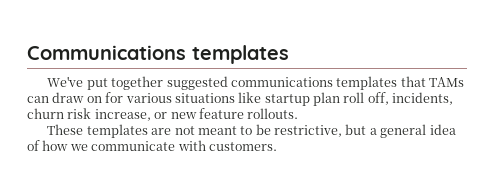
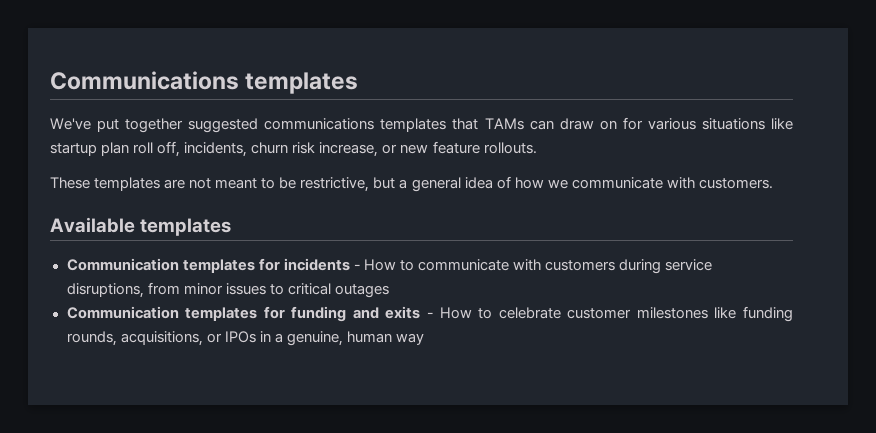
(277, 146) none -> [50,217,232,236] [66,258,713,274] [66,282,389,298] [66,306,794,322] [66,331,424,346] // Available templates // Communication templates for incidents - How to communicate with customers during service disruptions, from minor issues to critical outages // Communication templates for funding and exits - How to celebrate customer milestones like funding rounds, acquisitions, or IPOs in a genuine, human way

